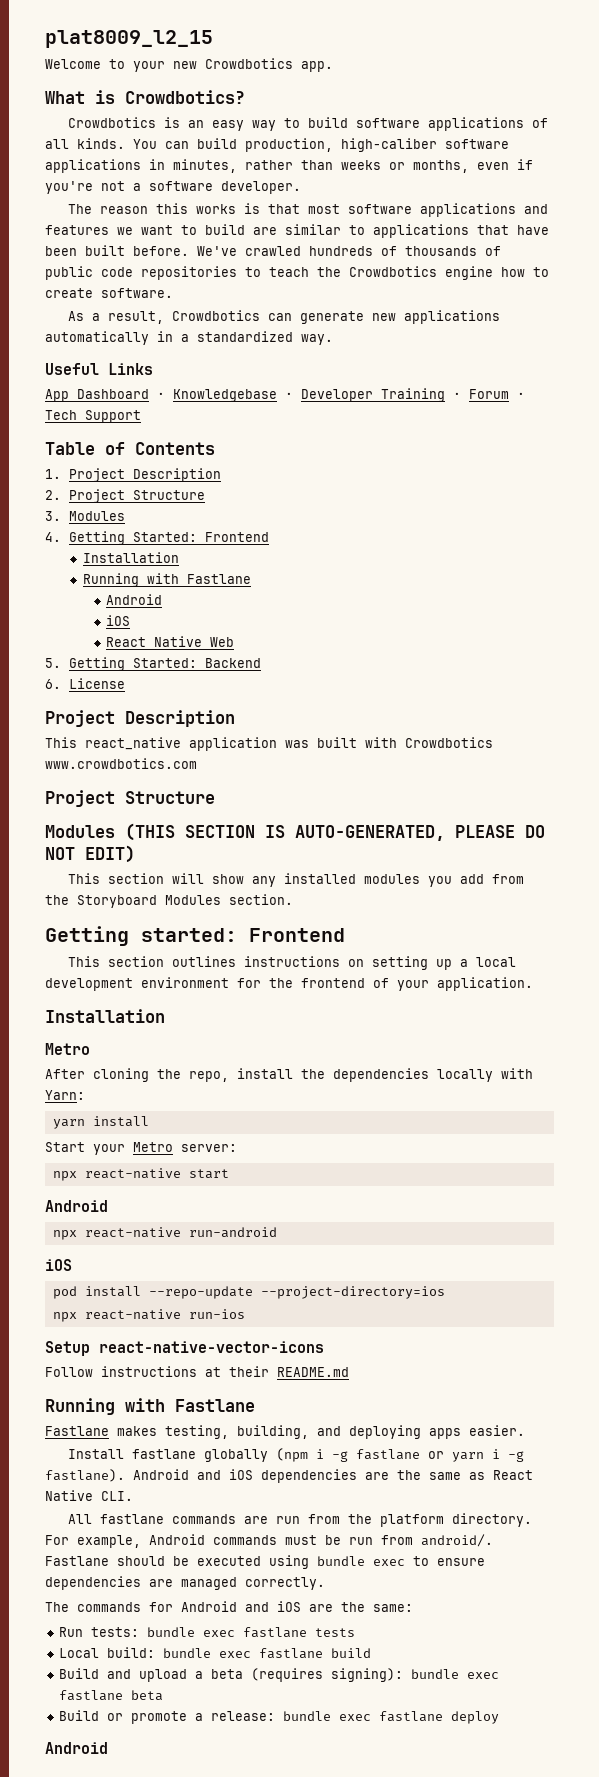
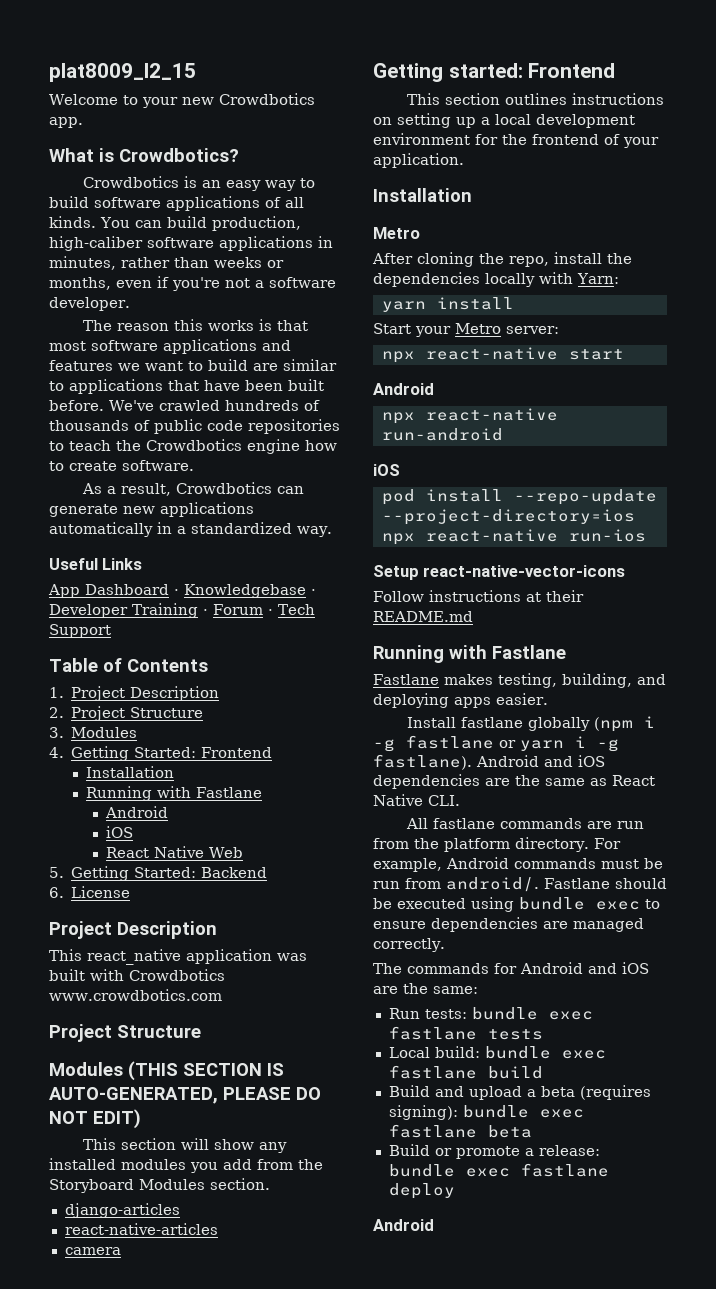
(293, 899) none -> [64,1203,180,1218] [64,1223,218,1235] [64,1247,121,1255] // django-articles // react-native-articles // camera

